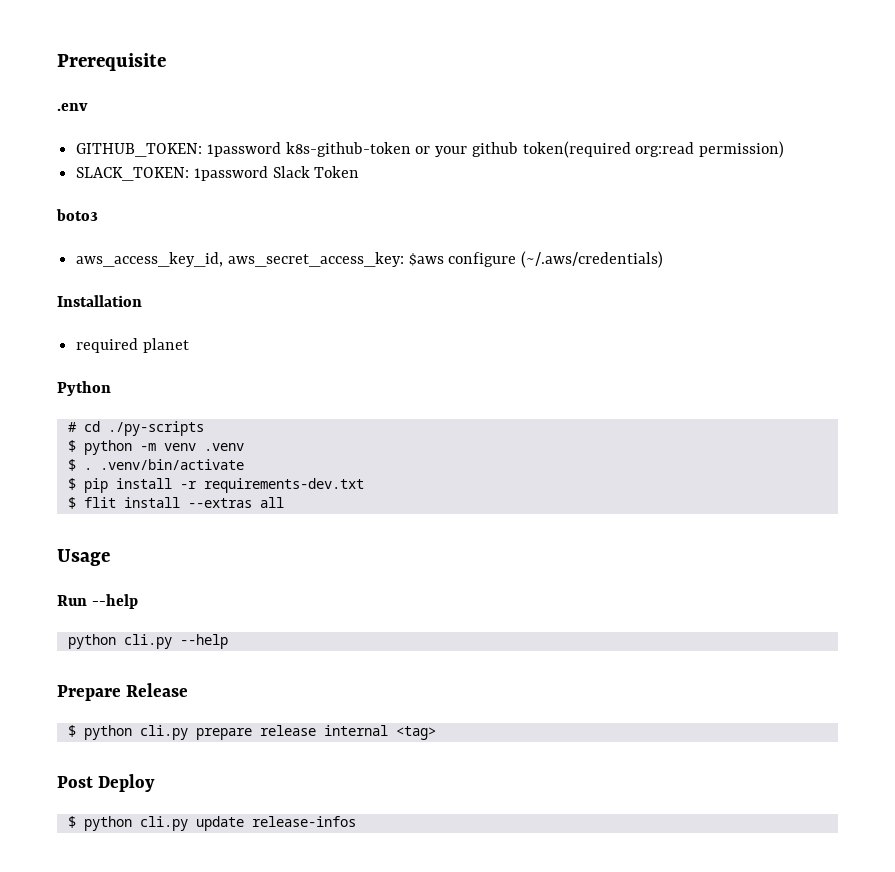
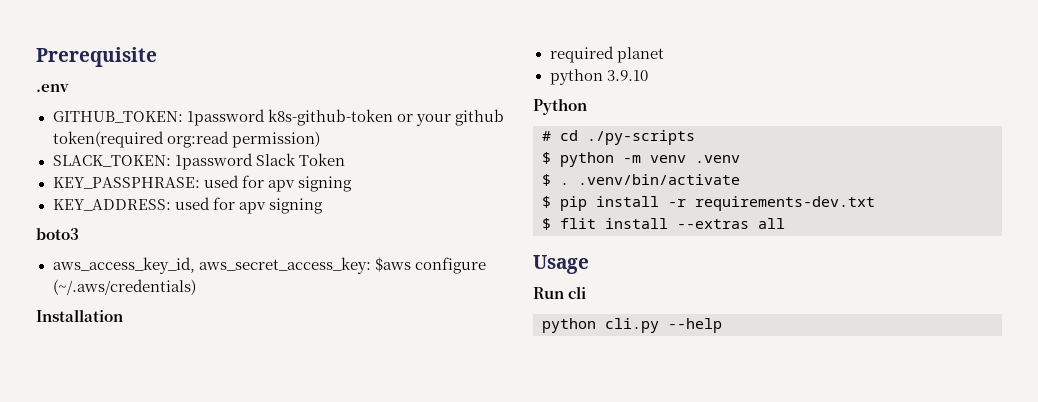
(360, 172) none -> [52,175,352,192] [52,197,323,214] // KEY_PASSPHRASE: used for apv signing // KEY_ADDRESS: used for apv signing
(189, 345) none -> [549,69,648,85] // python 3.9.10
[91,594,138,609] --help -> [568,286,587,299] cli
[57,683,189,701] [67,725,436,740] [57,774,156,792] [67,816,356,831] // Prepare Release // $ python cli.py prepare release internal <tag> // Post Deploy // $ python cli.py update release-infos -> (722, 325) none

